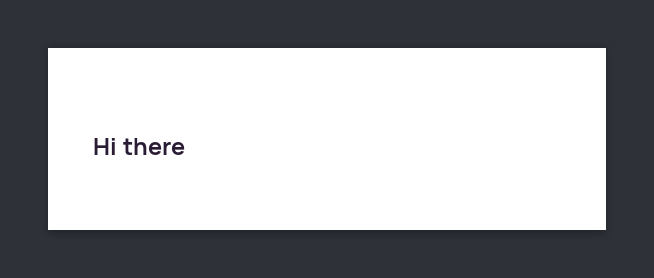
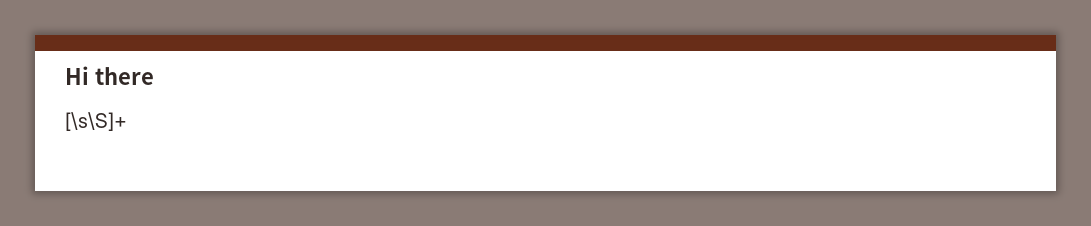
(186, 146) none -> [65,112,127,131] // [\s\S]+

